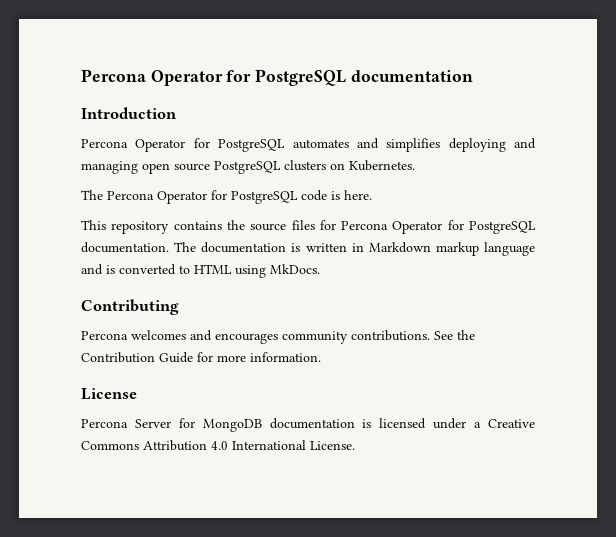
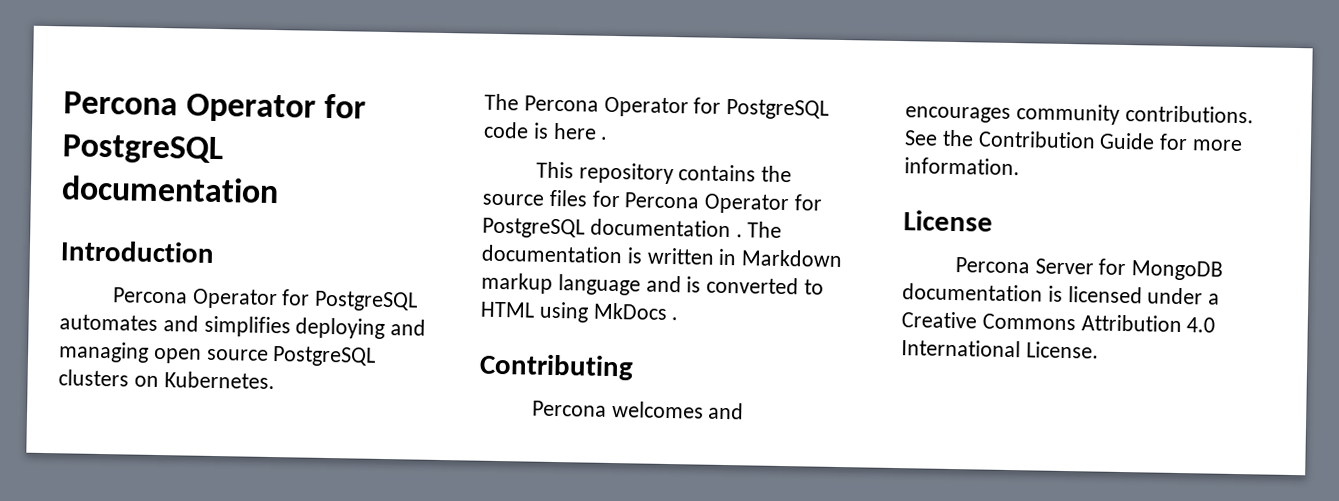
[344,190,372,200] here. -> [552,122,608,140] here .
[81,242,169,253] documentation. -> [589,218,743,238] documentation .
[270,264,320,274] MkDocs. -> [592,302,679,321] MkDocs .

